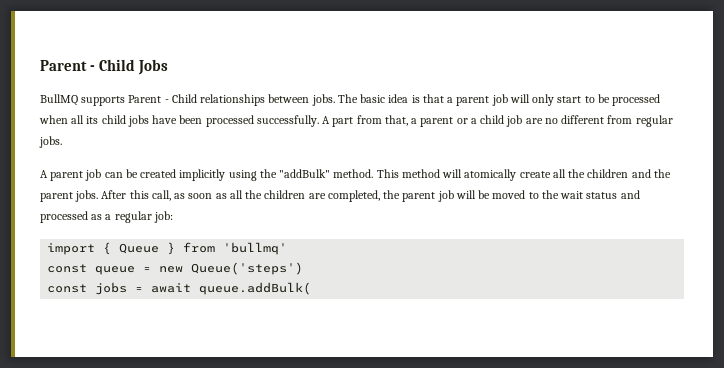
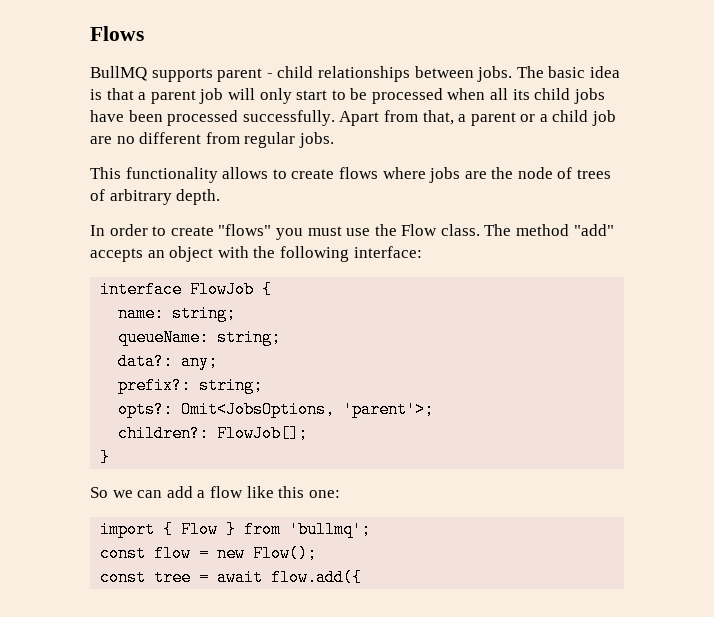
[40,59,169,75] Parent - Child Jobs -> [90,26,144,41] Flows
[128,94,197,103] Parent - Child -> [217,66,314,82] parent - child
[322,116,354,127] A part -> [339,111,380,126] Apart
[40,169,671,181] [40,190,640,202] [40,211,173,223] A parent job can be created implicitly using the "addBulk" method. This method will atomically create all the children and the parent jobs. After this call, as soon as all the children are completed, the parent job will be moved to the wait status and processed as a regular job: -> [90,167,612,183] [90,189,221,205] [90,224,614,240] [90,246,422,262] [100,281,273,298] [118,305,237,322] [118,329,282,346] [118,353,219,370] [118,377,264,394] [118,401,435,418] [118,425,309,442] [100,449,111,466] [90,486,340,498] This functionality allows to create flows where jobs are the node of trees of arbitrary depth. // In order to create "flows" you must use the Flow class. The method "add" accepts an object with the following interface: // interface FlowJob { // name: string; // queueName: string; // data?: any; // prefix?: string; // opts?: Omit<JobsOptions, 'parent'>; // children?: FlowJob[]; // } // So we can add a flow like this one:
[119,243,160,254] Queue -> [181,521,219,538] Flow
[223,242,288,255] [47,264,136,275] 'bullmq' // const queue -> [289,521,372,538] [100,545,192,562] 'bullmq'; // const flow
[191,262,304,275] [47,282,128,295] Queue('steps') // const jobs -> [253,545,318,562] [100,569,192,586] Flow(); // const tree
[199,282,312,295] queue.addBulk( -> [271,569,363,586] flow.add({

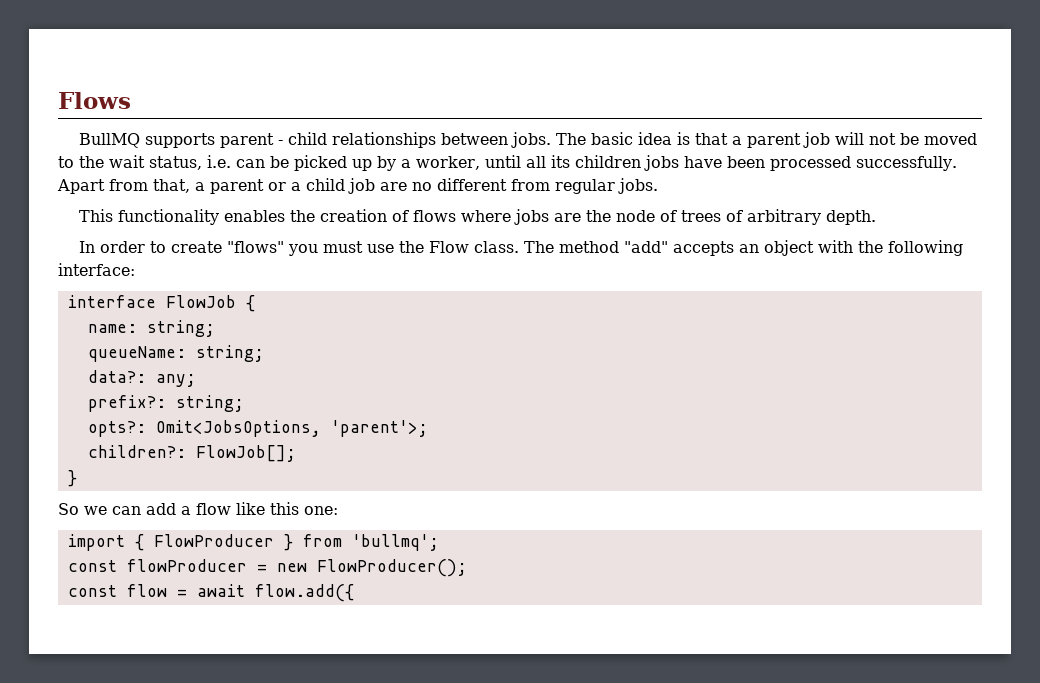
[259,88,486,104] only start to be processed when -> [868,133,977,145] [58,155,521,171] not be moved to the wait status, i.e. can be picked up by a worker, until
[534,88,571,100] child -> [574,155,641,168] children
[222,167,335,179] allows to create -> [223,209,409,222] enables the creation of
[181,521,219,538] Flow -> [153,534,274,547] FlowProducer
[154,545,192,562] flow -> [126,559,247,572] flowProducer
[253,545,318,562] [100,569,192,586] Flow(); // const tree -> [316,559,467,577] [67,584,167,597] FlowProducer(); // const flow

